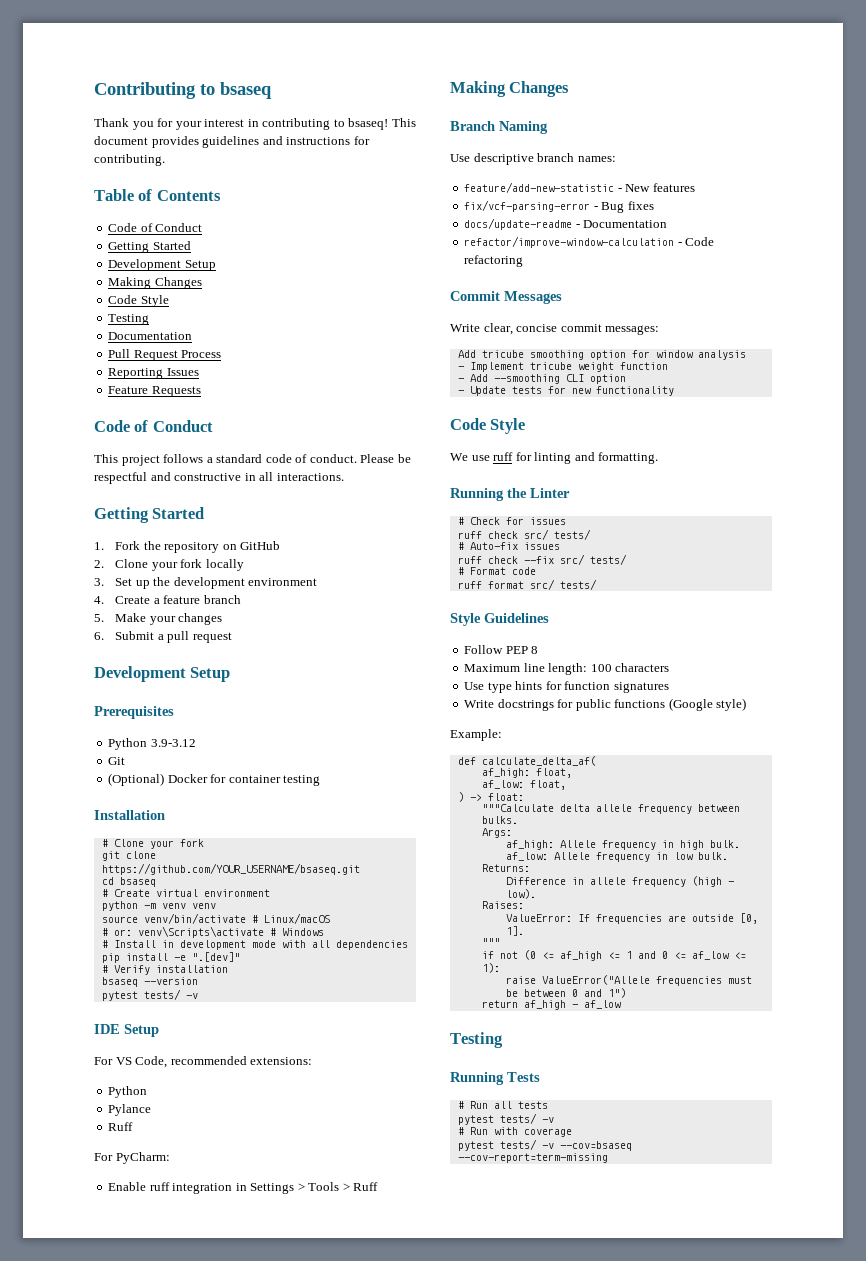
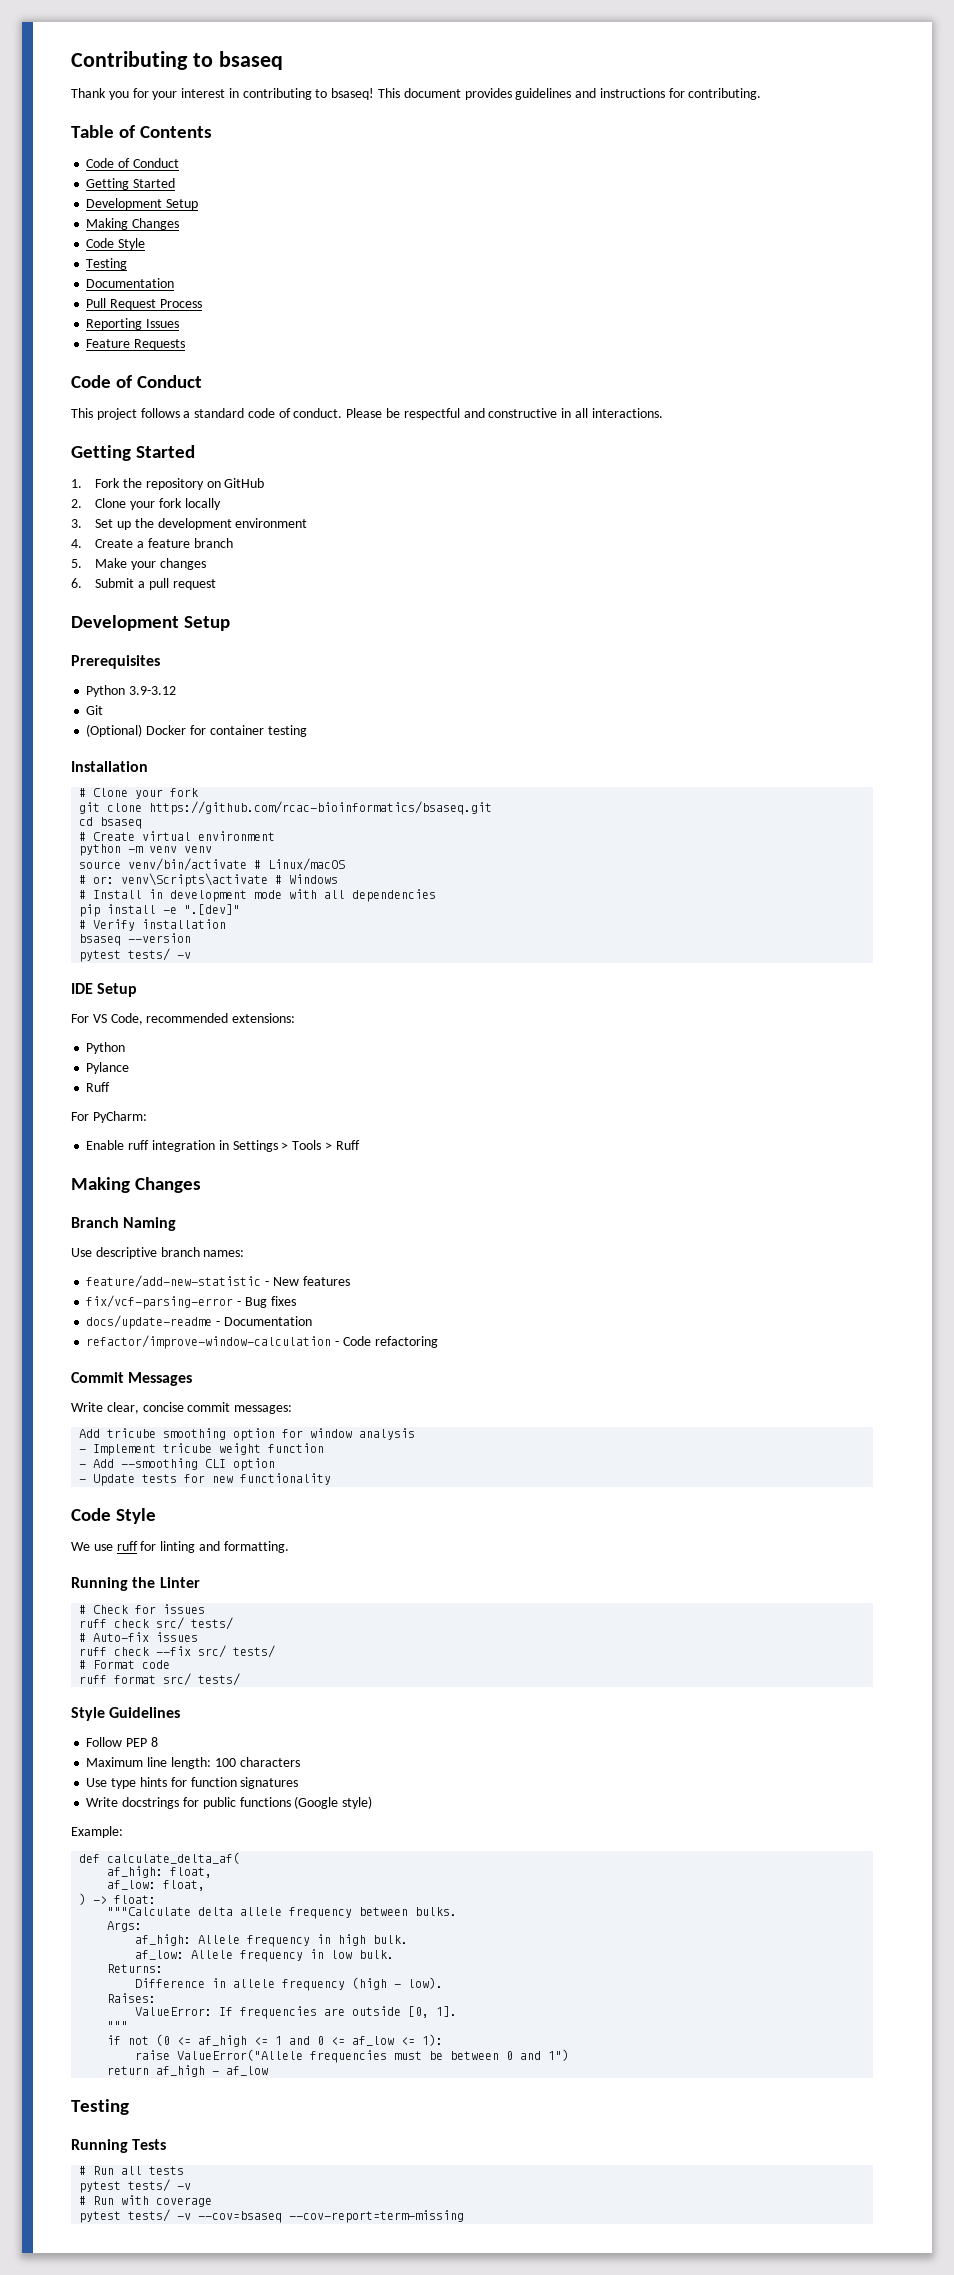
[101,863,360,875] https://github.com/YOUR_USERNAME/bsaseq.git -> [149,801,493,815] https://github.com/rcac-bioinformatics/bsaseq.git

